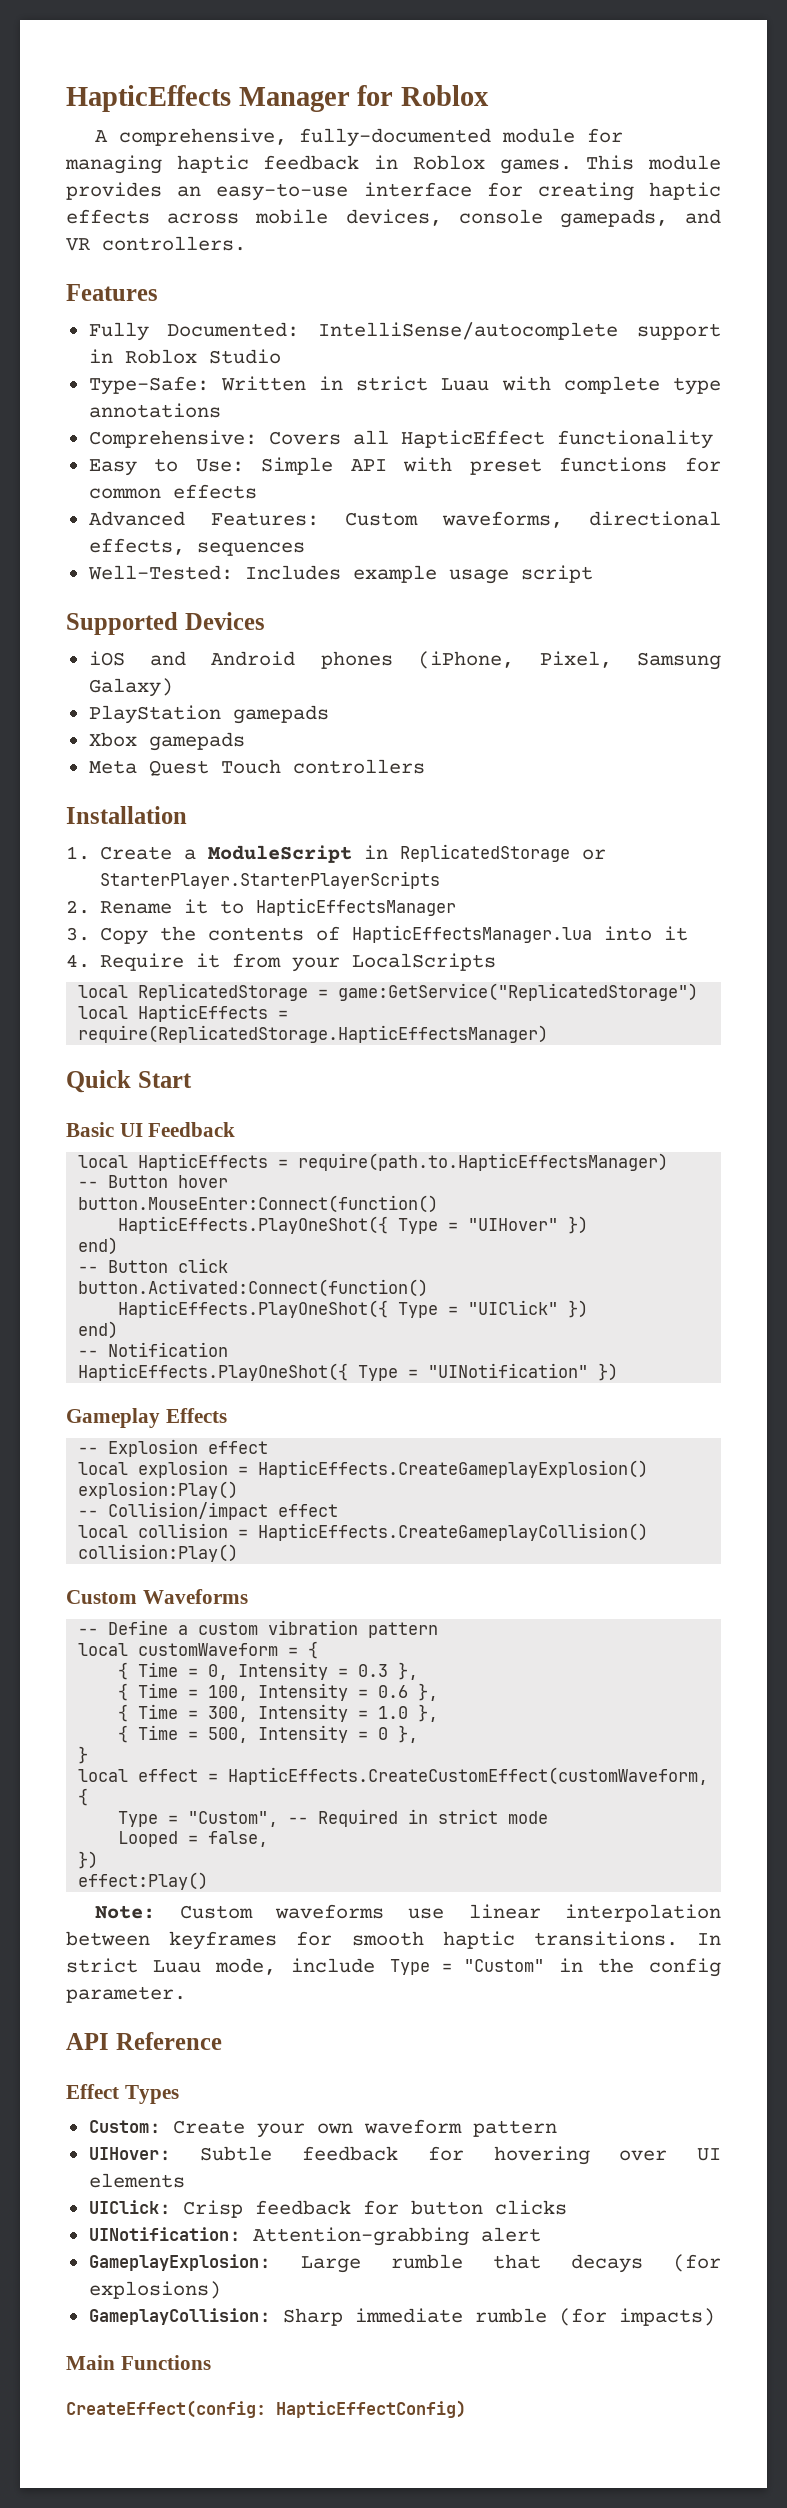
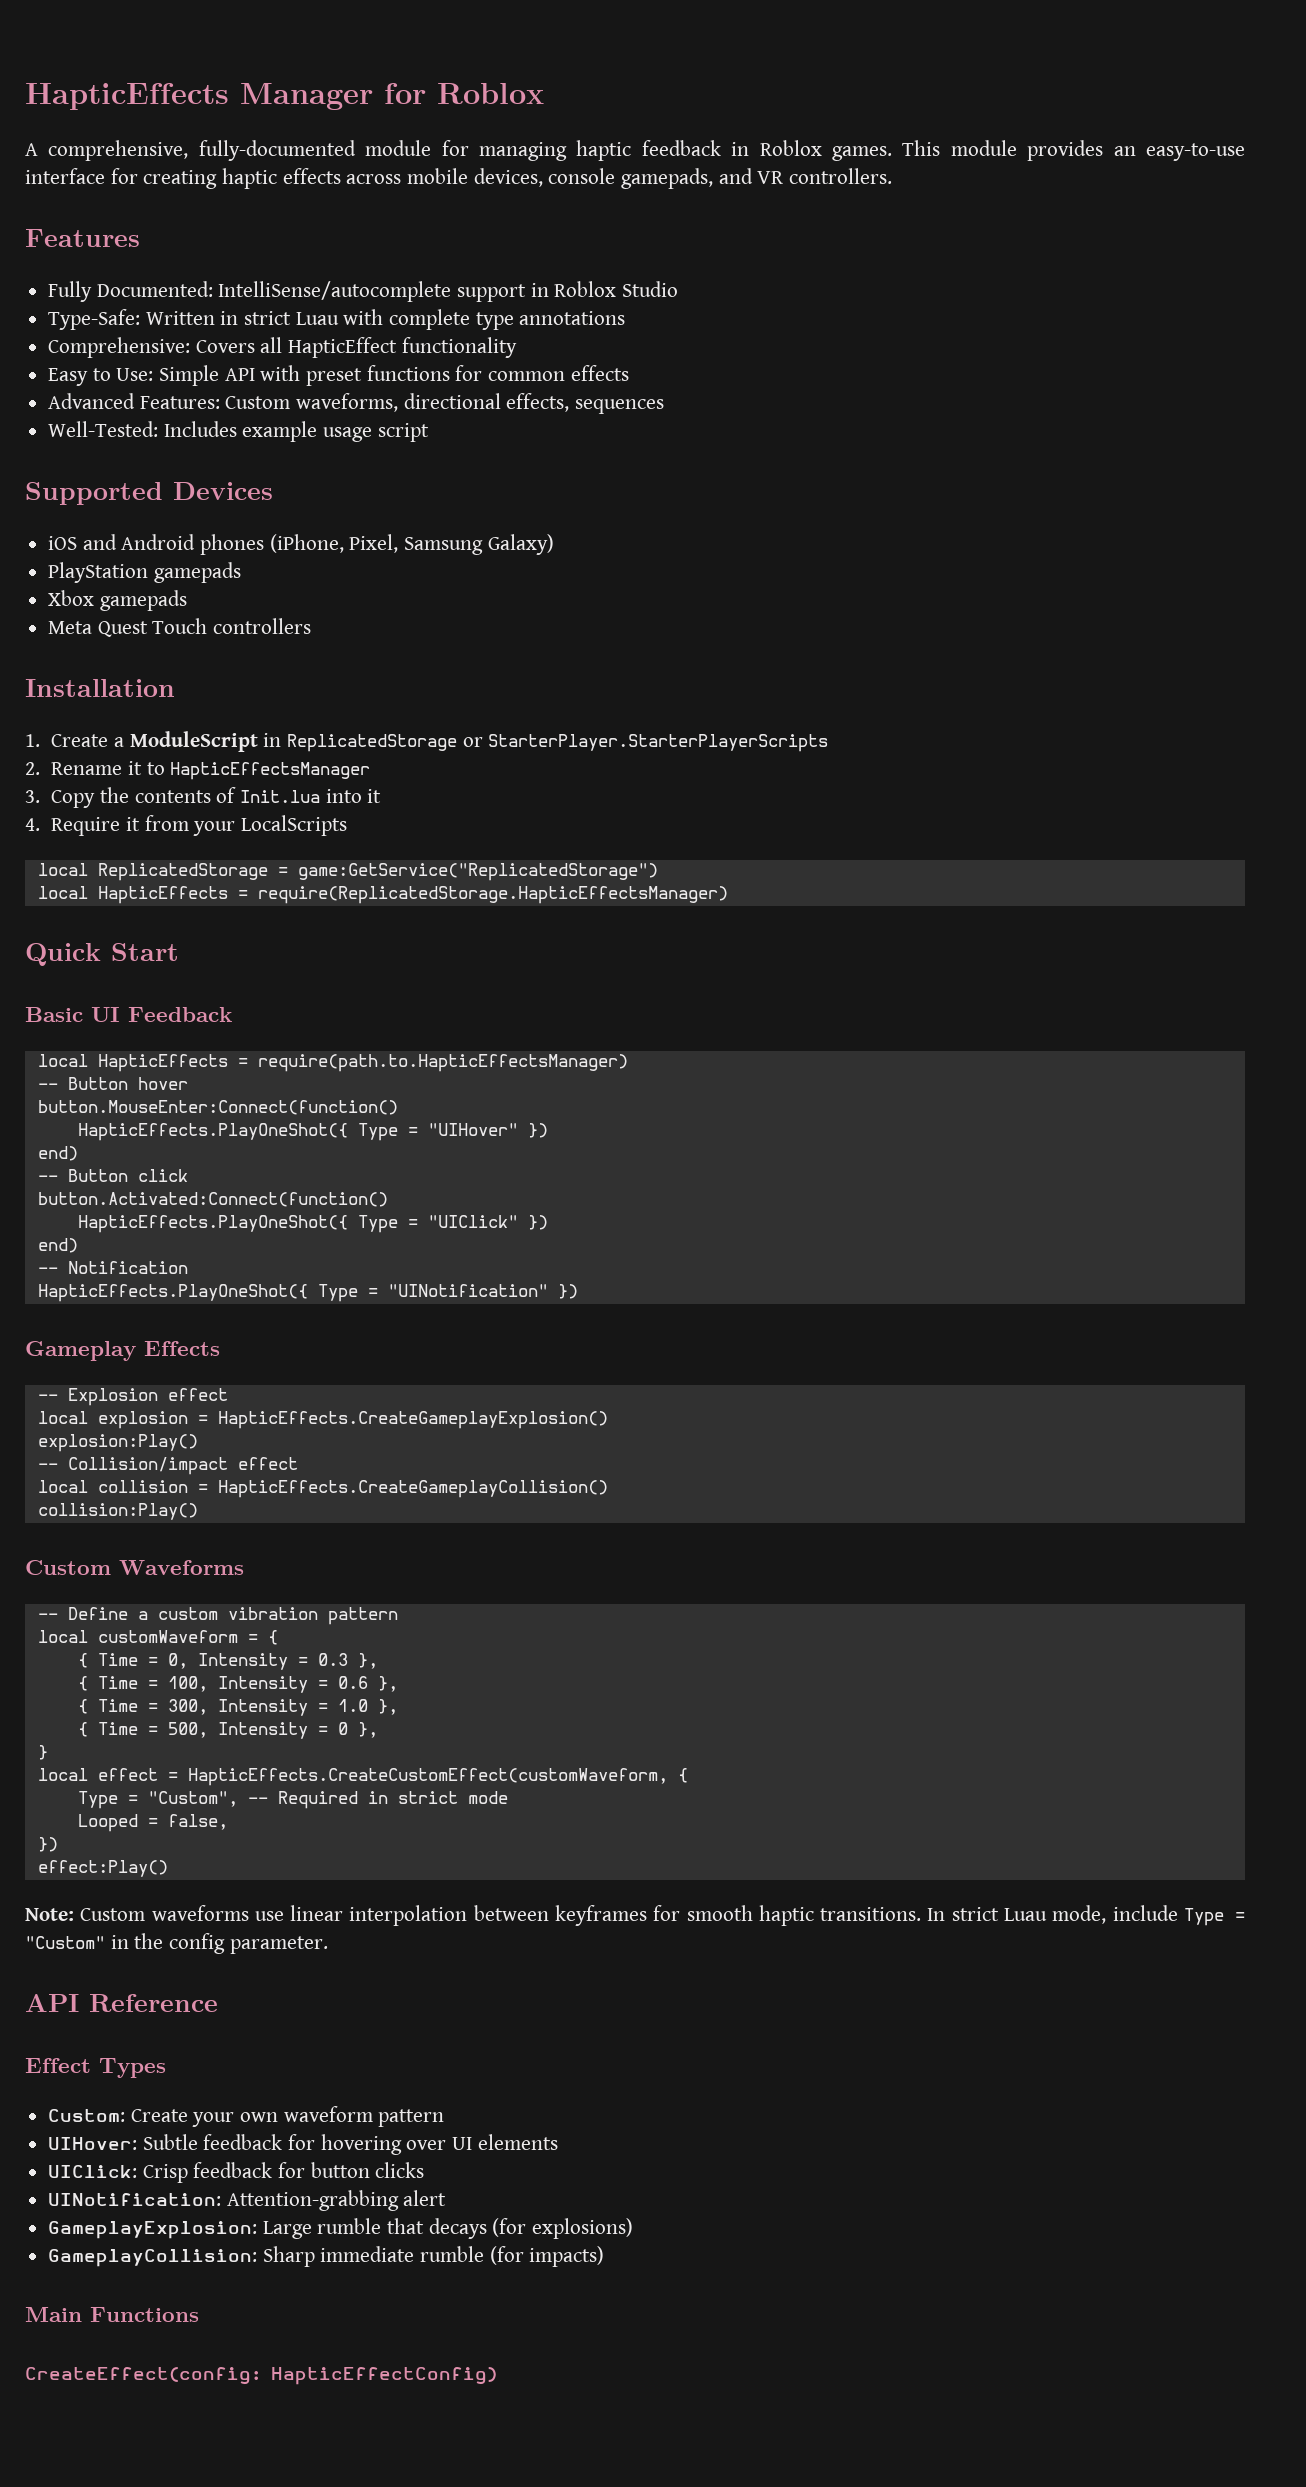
[352,925,593,943] HapticEffectsManager.lua -> [239,790,320,803] Init.lua

